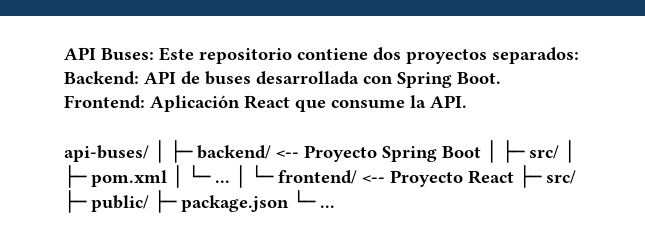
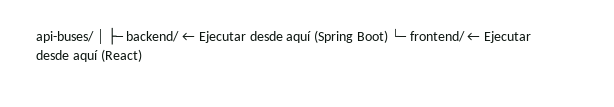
[64,47,579,64] [64,71,501,88] [64,95,467,112] [64,140,575,163] [64,165,576,188] [64,190,335,213] API Buses: Este repositorio contiene dos proyectos separados: Backend: API de buses desarrollada con Spring Boot. Frontend: Aplicación React que consume la API. // api-buses/ │ ├─ backend/ <-- Proyecto Spring Boot │ ├─ src/ │ ├─ pom.xml │ └─ ... │ └─ frontend/ <-- Proyecto React ├─ src/ ├─ public/ ├─ package.json └─ ... -> [36,27,532,45] [36,49,142,62] api-buses/ │ ├─ backend/ ← Ejecutar desde aquí (Spring Boot) └─ frontend/ ← Ejecutar desde aquí (React)

